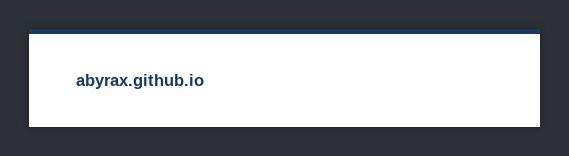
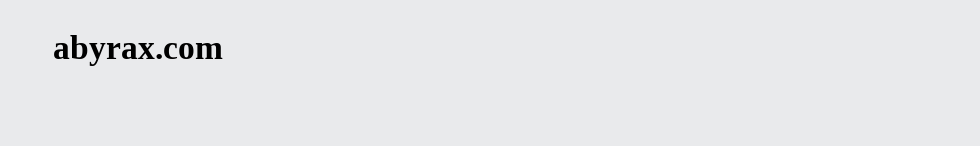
[76,74,204,89] abyrax.github.io -> [53,35,223,66] abyrax.com

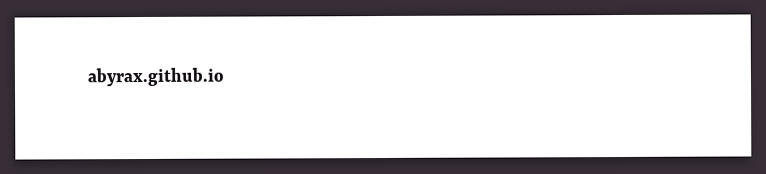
[53,35,223,66] abyrax.com -> [87,67,224,87] abyrax.github.io

